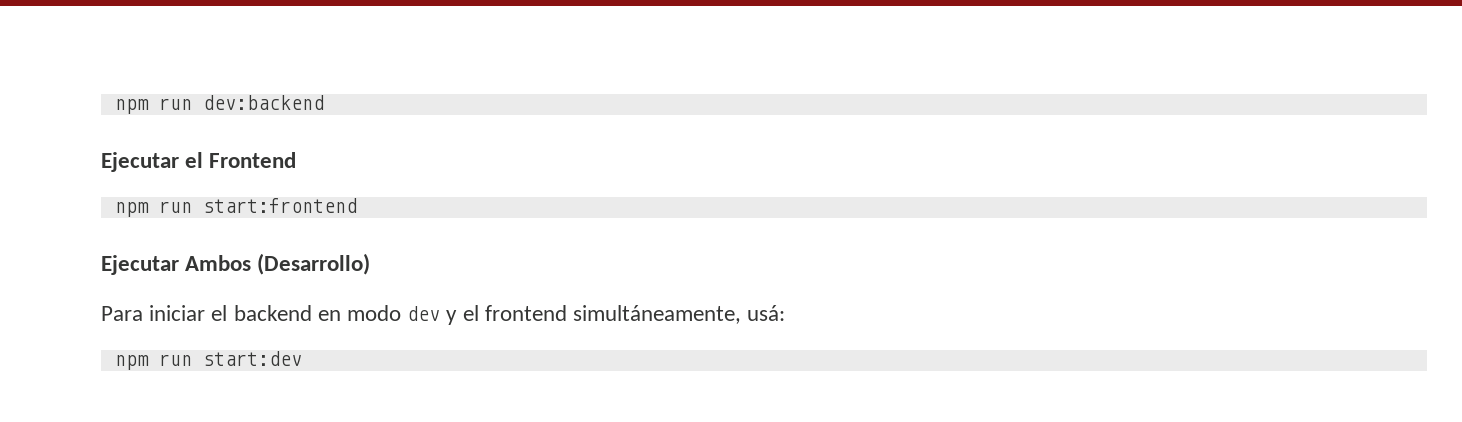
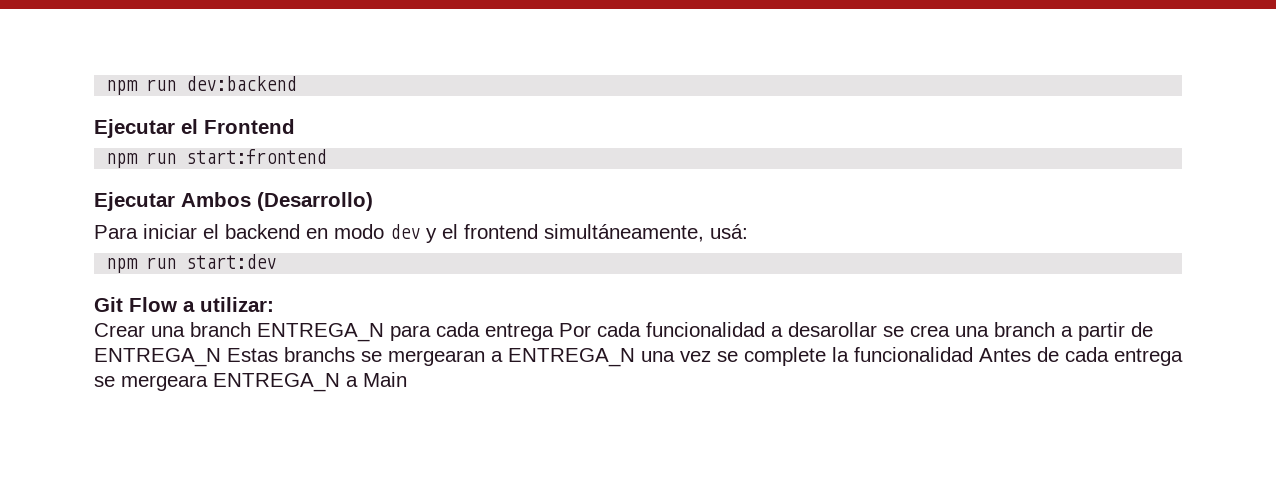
(302, 358) none -> [94,297,274,312] [94,322,1153,342] [94,347,1183,367] [94,372,407,392] // Git Flow a utilizar: // Crear una branch ENTREGA_N para cada entrega Por cada funcionalidad a desarollar se crea una branch a partir de ENTREGA_N Estas branchs se mergearan a ENTREGA_N una vez se complete la funcionalidad Antes de cada entrega se mergeara ENTREGA_N a Main

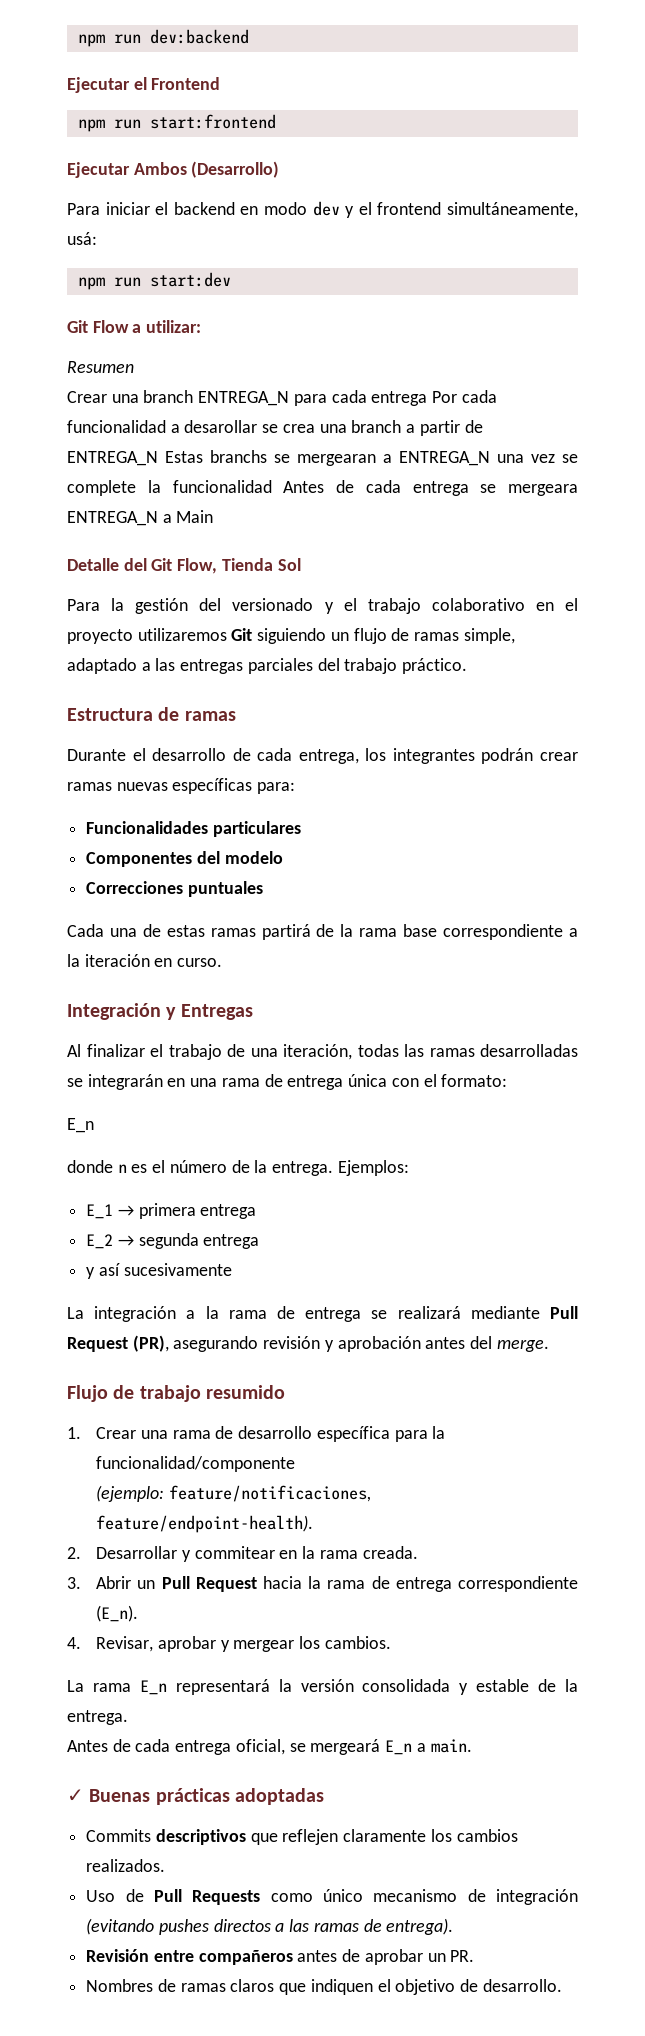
(274, 304) none -> [67,361,134,373] // Resumen
(407, 379) none -> [67,558,301,574] [67,598,579,614] [67,628,515,644] [67,658,468,674] [67,707,236,721] [67,748,578,764] [67,778,296,794] [86,821,301,837] [86,851,283,867] [86,881,263,897] [67,924,579,940] [67,954,223,967] [67,1003,253,1020] [67,1044,578,1060] [67,1074,508,1090] [67,1118,94,1133] [67,1160,409,1176] [86,1203,257,1219] [86,1233,260,1249] [86,1263,232,1279] [67,1306,578,1322] [67,1335,549,1352] [67,1385,285,1402] [67,1426,446,1442] [96,1456,296,1472] [96,1485,372,1502] [96,1515,314,1533] [67,1546,418,1562] [67,1576,578,1592] [96,1605,139,1622] [67,1636,391,1652] [67,1679,578,1695] [67,1710,128,1725] [67,1739,472,1755] [67,1788,324,1805] [86,1829,518,1845] [86,1859,166,1872] [86,1889,578,1905] [86,1918,454,1935] [86,1949,475,1965] [86,1979,562,1995] // Detalle del Git Flow, Tienda Sol // Para la gestión del versionado y el trabajo colaborativo en el proyecto utilizaremos Git siguiendo un flujo de ramas simple, adaptado a las entregas parciales del trabajo práctico. // Estructura de ramas // Durante el desarrollo de cada entrega, los integrantes podrán crear ramas nuevas específicas para: // Funcionalidades particulares // Componentes del modelo // Correcciones puntuales // Cada una de estas ramas partirá de la rama base correspondiente a la iteración en curso. // Integración y Entregas // Al finalizar el trabajo de una iteración, todas las ramas desarrolladas se integrarán en una rama de entrega única con el formato: // E_n // donde n es el número de la entrega. Ejemplos: // E_1 → primera entrega // E_2 → segunda entrega // y así sucesivamente // La integración a la rama de entrega se realizará mediante Pull Request (PR), asegurando revisión y aprobación antes del merge. // Flujo de trabajo resumido // 1. Crear una rama de desarrollo específica para la funcionalidad/componente // (ejemplo: feature/notificaciones, feature/endpoint-health). // 2. Desarrollar y commitear en la rama creada. // 3. Abrir un Pull Request hacia la rama de entrega correspondiente (E_n). // 4. Revisar, aprobar y mergear los cambios. // La rama E_n representará la versión consolidada y estable de la entrega. // Antes de cada entrega oficial, se mergeará E_n a main. // ✓ Buenas prácticas adoptadas // Commits descriptivos que reflejen claramente los cambios realizados. // Uso de Pull Requests como único mecanismo de integración (evitando pushes directos a las ramas de entrega). // Revisión entre compañeros antes de aprobar un PR. // Nombres de ramas claros que indiquen el objetivo de desarrollo.

